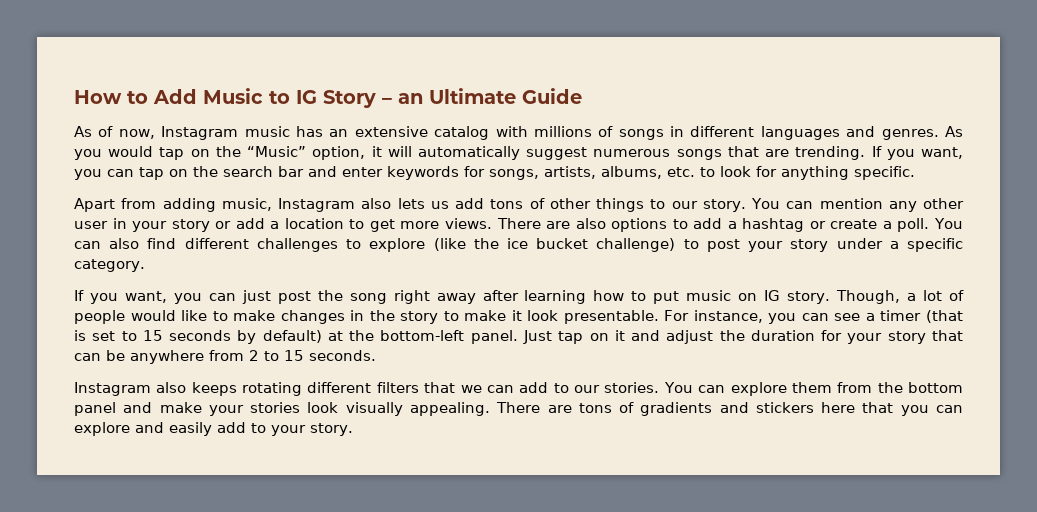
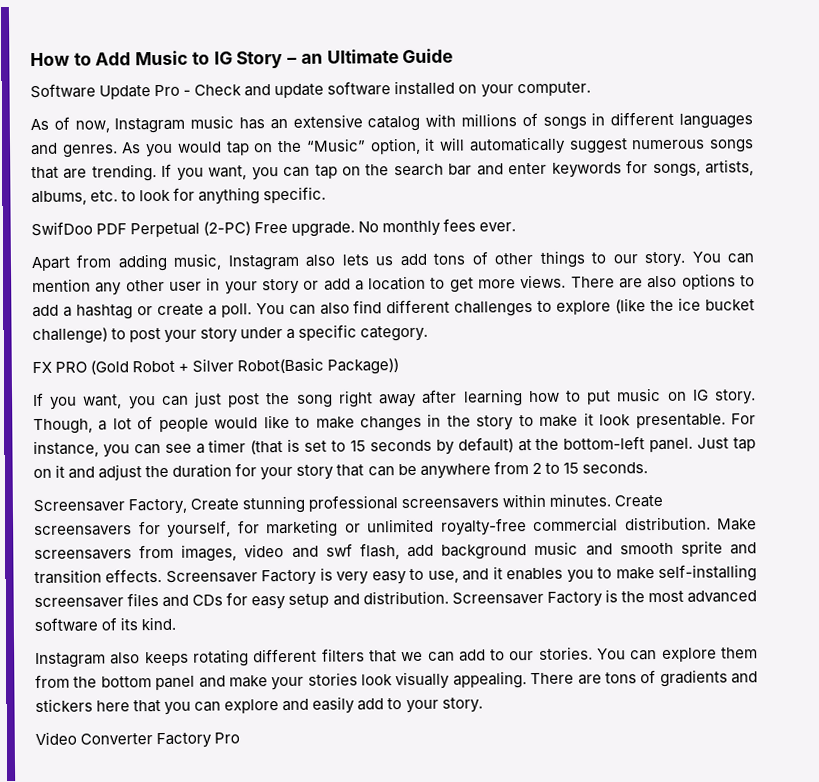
(582, 96) none -> [30,80,591,100] // Software Update Pro - Check and update software installed on your computer.
(915, 173) none -> [31,218,517,238] // SwifDoo PDF Perpetual (2-PC) Free upgrade. No monthly fees ever.
(145, 265) none -> [32,357,400,375] // FX PRO (Gold Robot + Silver Robot(Basic Package))
(376, 355) none -> [33,493,664,515] [34,516,757,538] [34,540,757,562] [34,564,757,586] [34,589,757,610] [34,616,177,633] // Screensaver Factory, Create stunning professional screensavers within minutes. Create screensavers for yourself, for marketing or unlimited royalty-free commercial distribution. Make screensavers from images, video and swf flash, add background music and smooth sprite and transition effects. Screensaver Factory is very easy to use, and it enables you to make self-installing screensaver files and CDs for easy setup and distribution. Screensaver Factory is the most advanced software of its kind.
(353, 429) none -> [35,731,241,749] // Video Converter Factory Pro

